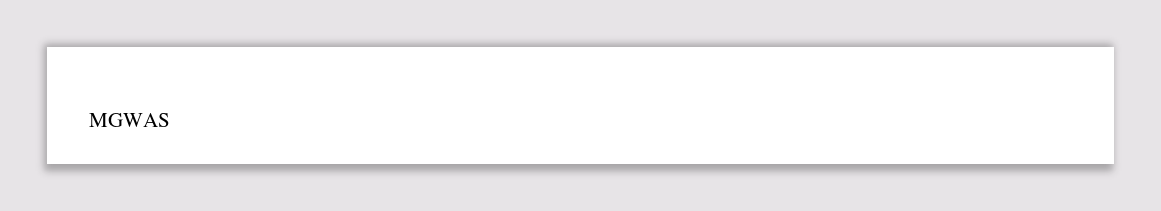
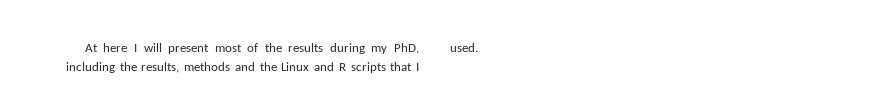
[89,113,170,127] MGWAS -> [84,43,419,54] [66,62,420,73] [450,43,478,52] At here I will present most of the results during my PhD, including the results, methods and the Linux and R scripts that I used.

